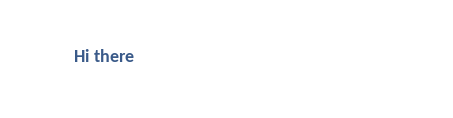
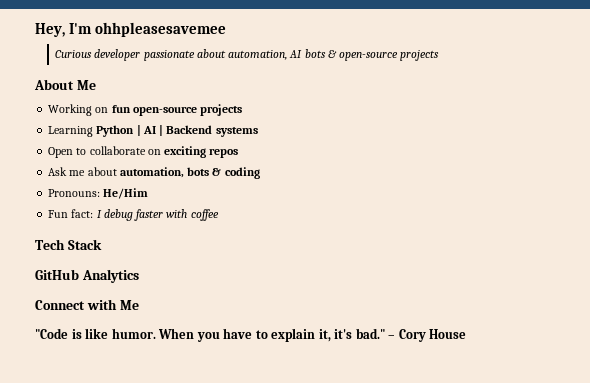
[74,49,134,62] Hi there -> [35,22,227,37] [55,49,440,61] [34,79,96,90] [48,104,243,116] [48,125,258,137] [48,146,239,158] [48,167,260,179] [48,188,149,199] [48,209,219,221] [35,239,102,250] [35,269,139,283] [35,299,139,310] [35,328,467,342] Hey, I'm ohhpleasesavemee // Curious developer passionate about automation, AI bots & open-source projects // About Me // Working on fun open-source projects // Learning Python | AI | Backend systems // Open to collaborate on exciting repos // Ask me about automation, bots & coding // Pronouns: He/Him // Fun fact: I debug faster with coffee // Tech Stack // GitHub Analytics // Connect with Me // "Code is like humor. When you have to explain it, it's bad." – Cory House

